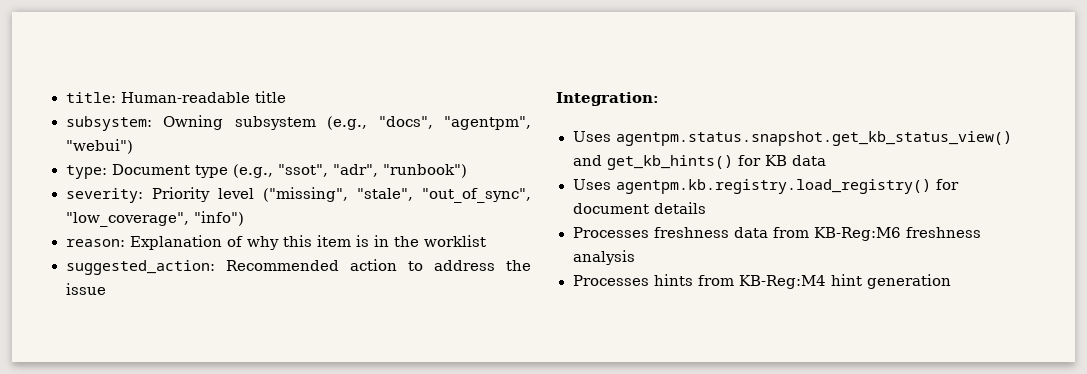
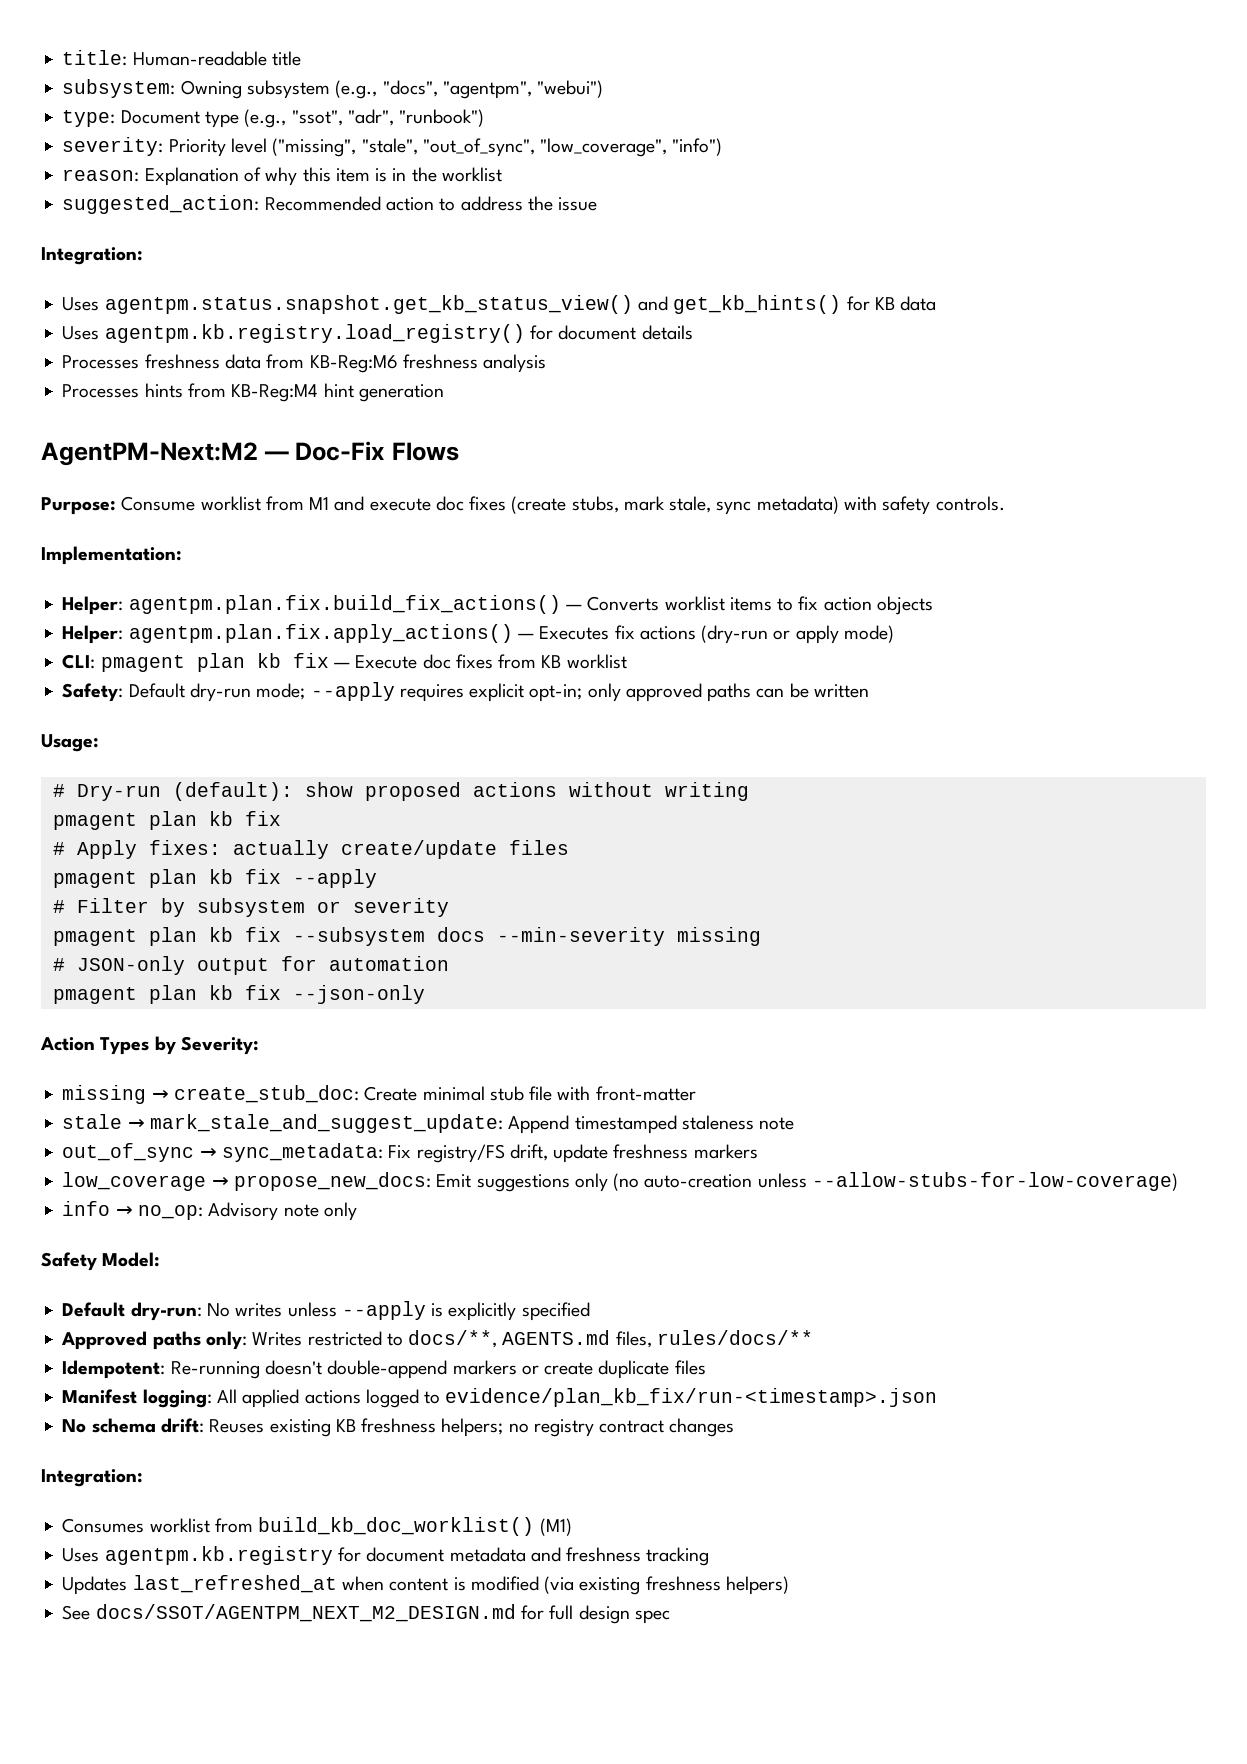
(951, 281) none -> [41,441,459,466] [41,496,1005,515] [41,546,182,565] [62,595,933,615] [62,624,894,644] [62,653,627,672] [62,682,869,702] [41,734,99,752] [52,782,749,801] [52,811,281,830] [52,840,569,859] [52,869,377,888] [52,898,449,917] [52,927,761,946] [52,956,449,975] [52,985,425,1004] [40,1036,259,1055] [62,1085,696,1104] [62,1114,795,1134] [62,1143,758,1163] [62,1172,1178,1192] [62,1201,357,1221] [41,1252,161,1271] [62,1301,590,1321] [61,1330,813,1350] [62,1360,706,1379] [62,1388,938,1408] [62,1418,735,1437] [41,1469,143,1487] [62,1517,572,1536] [62,1546,710,1566] [62,1575,789,1595] [62,1604,670,1624] // AgentPM-Next:M2 — Doc-Fix Flows // Purpose: Consume worklist from M1 and execute doc fixes (create stubs, mark stale, sync metadata) with safety controls. // Implementation: // Helper: agentpm.plan.fix.build_fix_actions() — Converts worklist items to fix action objects // Helper: agentpm.plan.fix.apply_actions() — Executes fix actions (dry-run or apply mode) // CLI: pmagent plan kb fix — Execute doc fixes from KB worklist // Safety: Default dry-run mode; --apply requires explicit opt-in; only approved paths can be written // Usage: // # Dry-run (default): show proposed actions without writing // pmagent plan kb fix // # Apply fixes: actually create/update files // pmagent plan kb fix --apply // # Filter by subsystem or severity // pmagent plan kb fix --subsystem docs --min-severity missing // # JSON-only output for automation // pmagent plan kb fix --json-only // Action Types by Severity: // missing → create_stub_doc: Create minimal stub file with front-matter // stale → mark_stale_and_suggest_update: Append timestamped staleness note // out_of_sync → sync_metadata: Fix registry/FS drift, update freshness markers // low_coverage → propose_new_docs: Emit suggestions only (no auto-creation unless --allow-stubs-for-low-coverage) // info → no_op: Advisory note only // Safety Model: // Default dry-run: No writes unless --apply is explicitly specified // Approved paths only: Writes restricted to docs/**, AGENTS.md files, rules/docs/** // Idempotent: Re-running doesn't double-append markers or create duplicate files // Manifest logging: All applied actions logged to evidence/plan_kb_fix/run-<timestamp>.json // No schema drift: Reuses existing KB freshness helpers; no registry contract changes // Integration: // Consumes worklist from build_kb_doc_worklist() (M1) // Uses agentpm.kb.registry for document metadata and freshness tracking // Updates last_refreshed_at when content is modified (via existing freshness helpers) // See docs/SSOT/AGENTPM_NEXT_M2_DESIGN.md for full design spec

